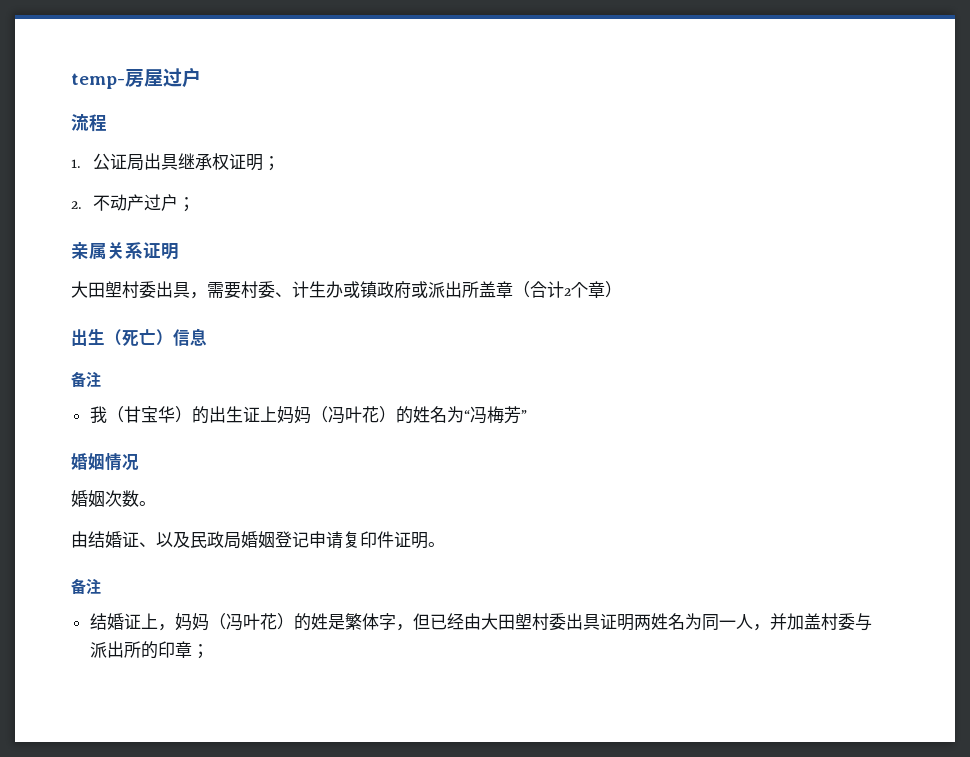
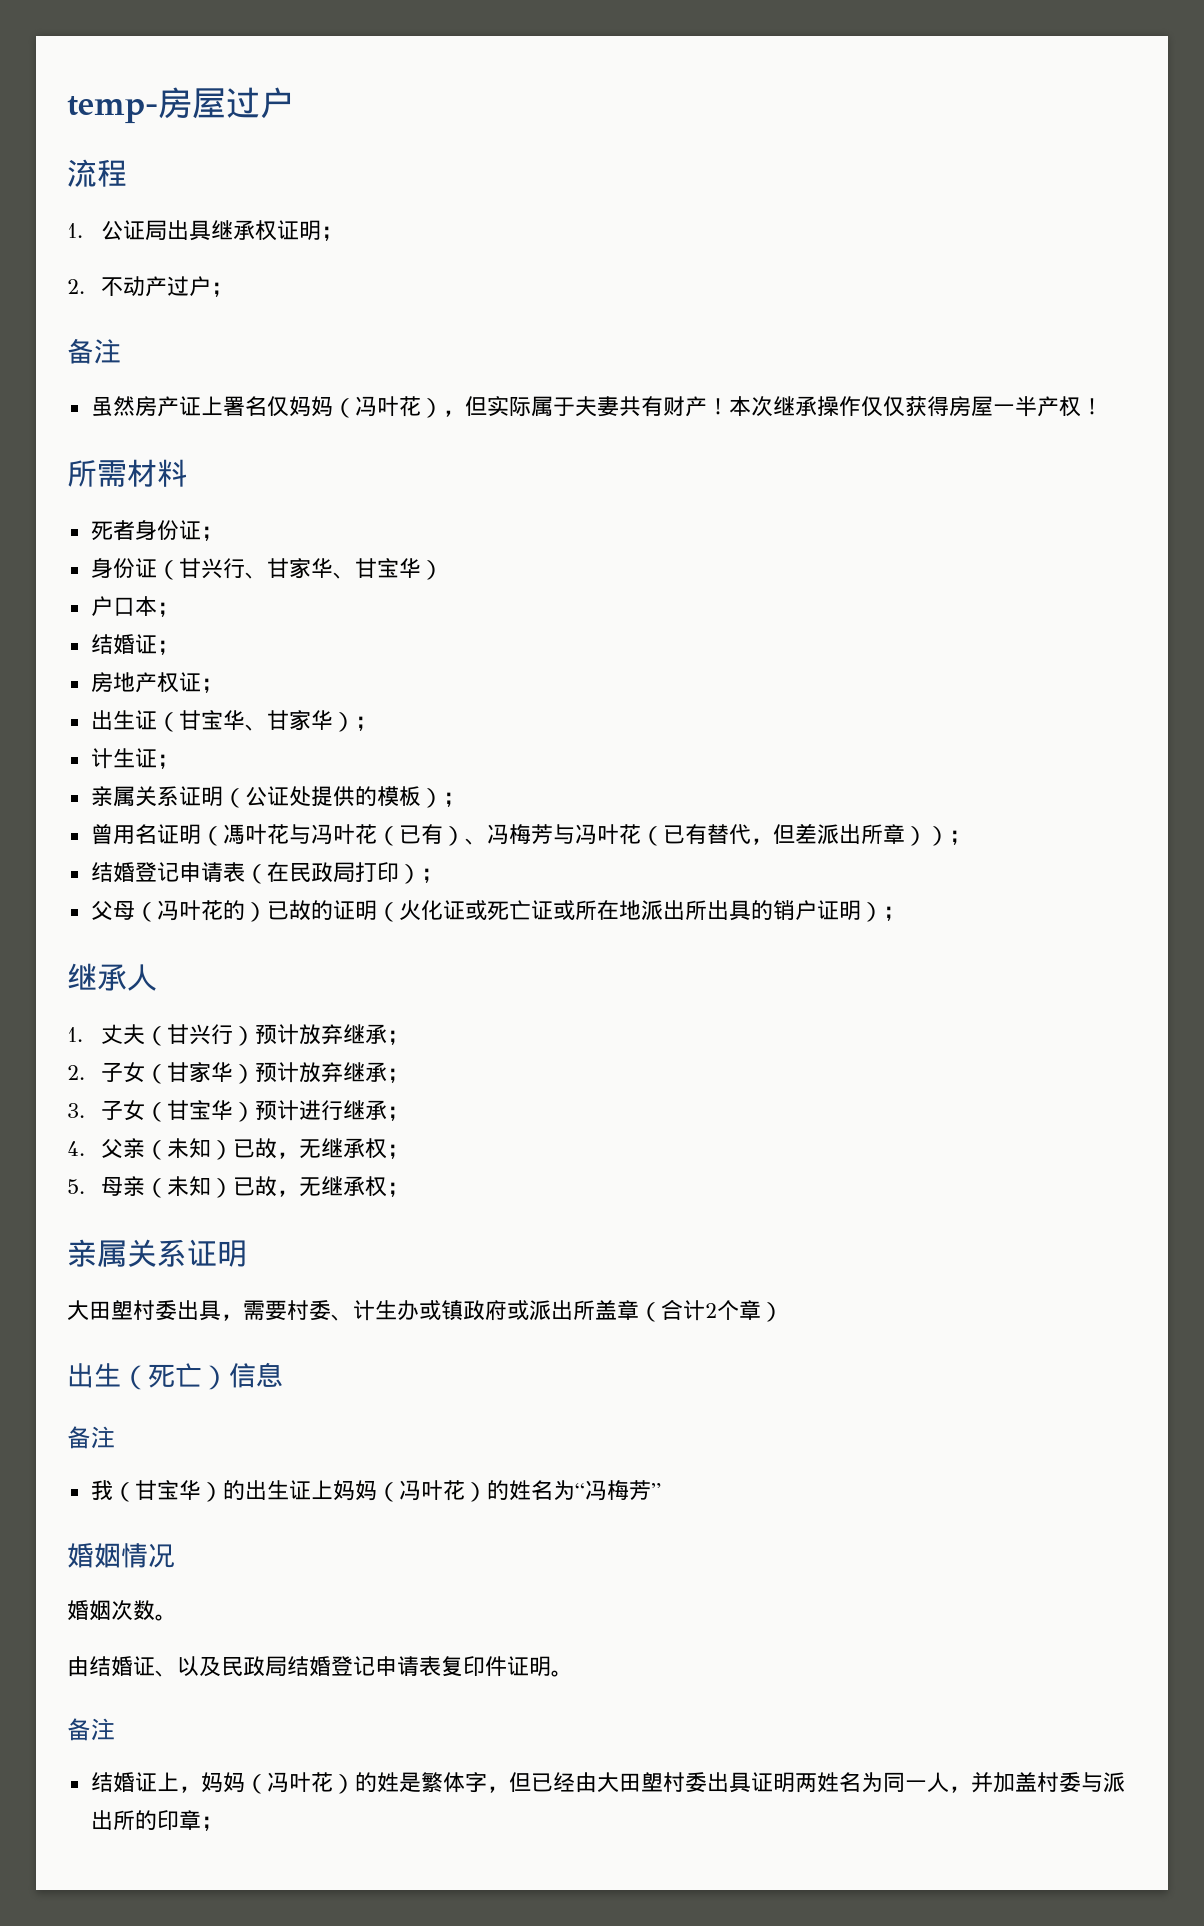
(195, 204) none -> [67,338,121,364] [90,396,1103,418] [67,459,187,487] [90,520,223,541] [90,558,443,580] [90,596,179,617] [90,634,179,655] [90,672,223,693] [90,710,377,732] [90,748,179,769] [90,786,465,808] [90,823,971,846] [90,862,443,884] [90,900,905,922] [67,963,157,991] [67,1024,409,1046] [67,1062,409,1084] [67,1100,409,1122] [67,1138,409,1160] [67,1176,409,1198] // 备注 // 虽然房产证上署名仅妈妈（冯叶花），但实际属于夫妻共有财产！本次继承操作仅仅获得房屋一半产权！ // 所需材料 // 死者身份证； // 身份证（甘兴行、甘家华、甘宝华） // 户口本； // 结婚证； // 房地产权证； // 出生证（甘宝华、甘家华）； // 计生证； // 亲属关系证明（公证处提供的模板）； // 曾用名证明（馮叶花与冯叶花（已有）、冯梅芳与冯叶花（已有替代，但差派出所章））； // 结婚登记申请表（在民政局打印）； // 父母（冯叶花的）已故的证明（火化证或死亡证或所在地派出所出具的销户证明）； // 继承人 // 1.丈夫（甘兴行）预计放弃继承； // 2.子女（甘家华）预计放弃继承； // 3.子女（甘宝华）预计进行继承； // 4.父亲（未知）已故，无继承权； // 5.母亲（未知）已故，无继承权；
[241,531,343,549] 婚姻登记申请 -> [287,1656,441,1677] 结婚登记申请表

